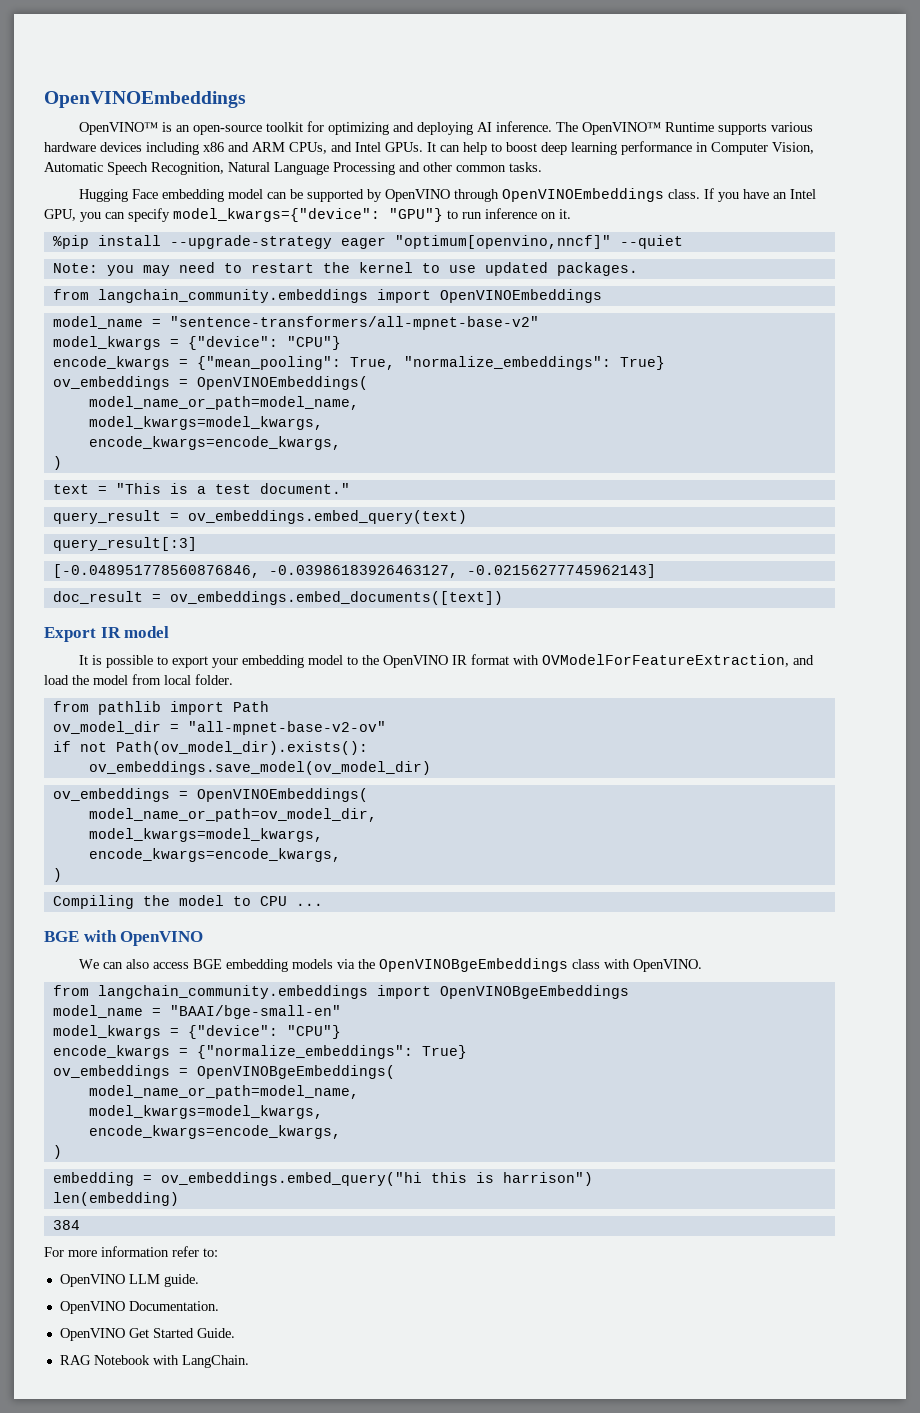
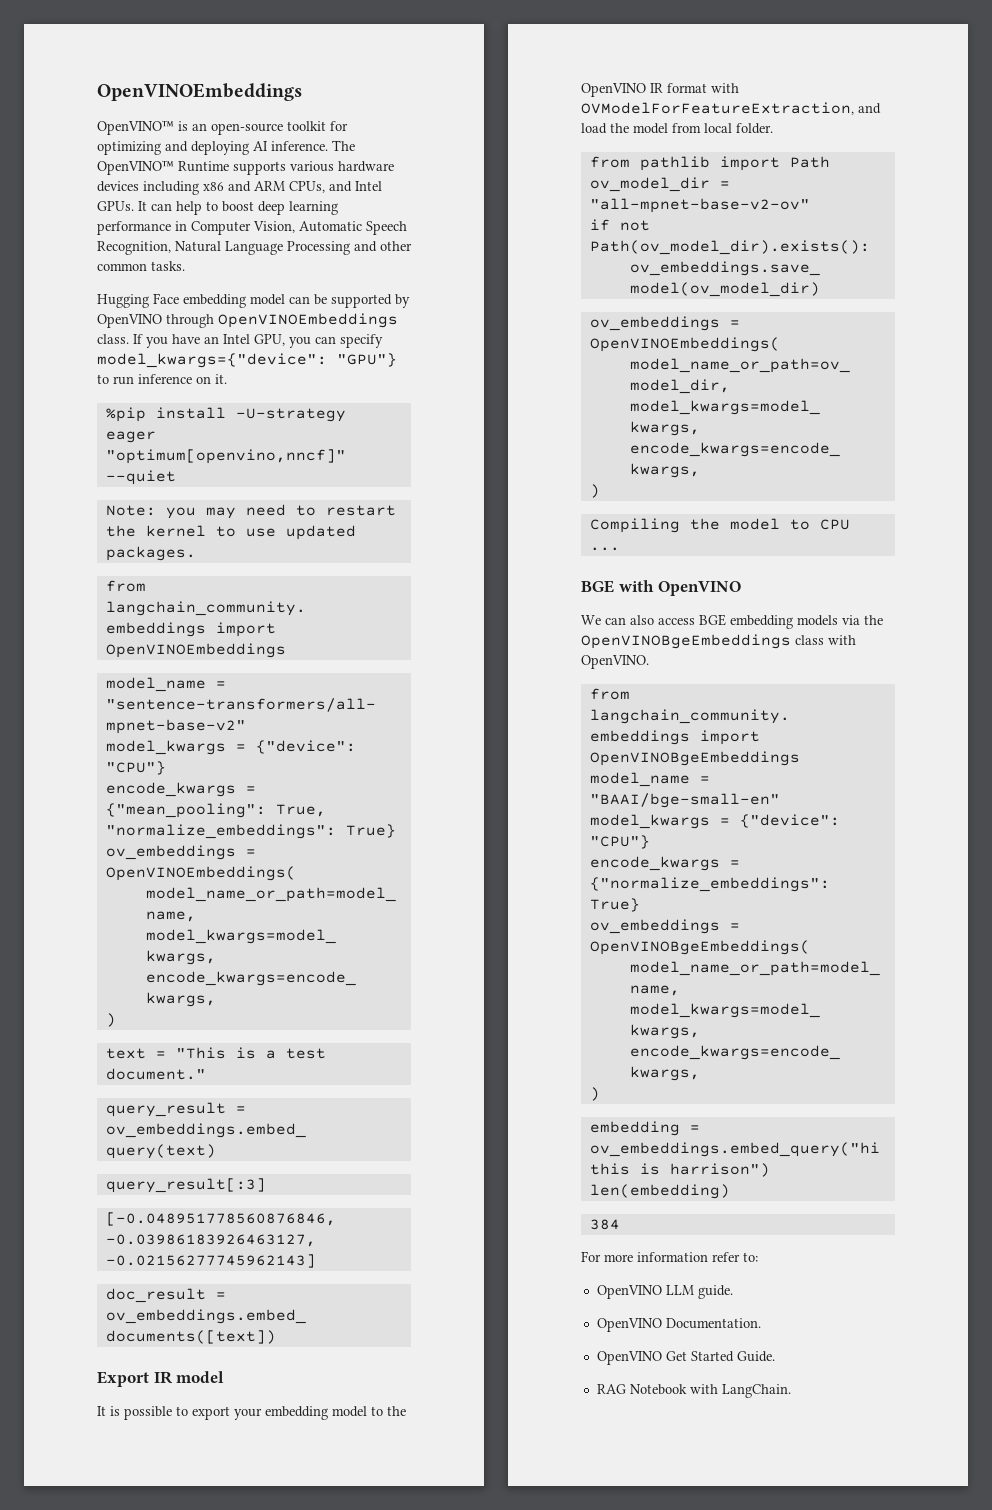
[169,235,332,249] --upgrade-strategy -> [235,408,346,422] -U-strategy

